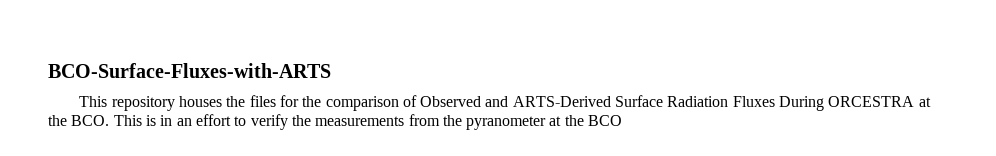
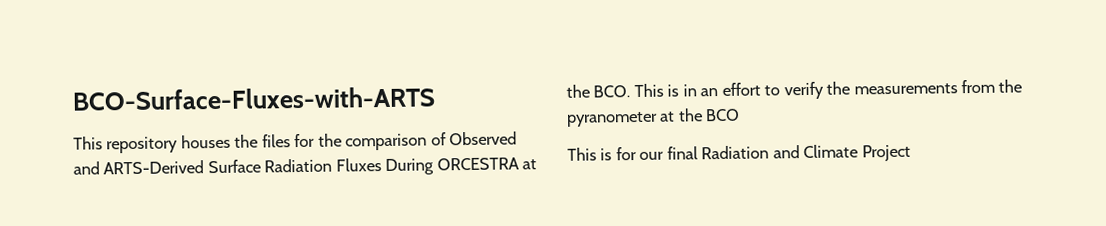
(623, 120) none -> [567,144,911,162] // This is for our final Radiation and Climate Project

